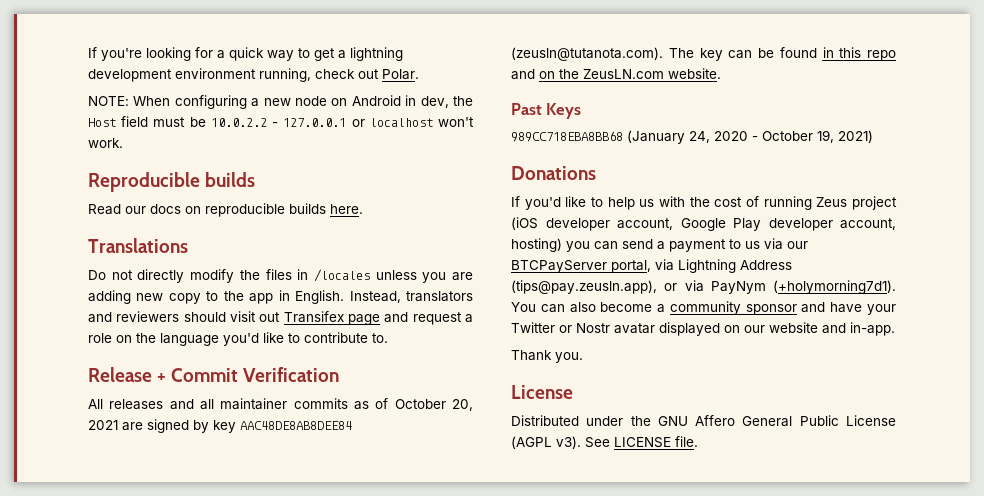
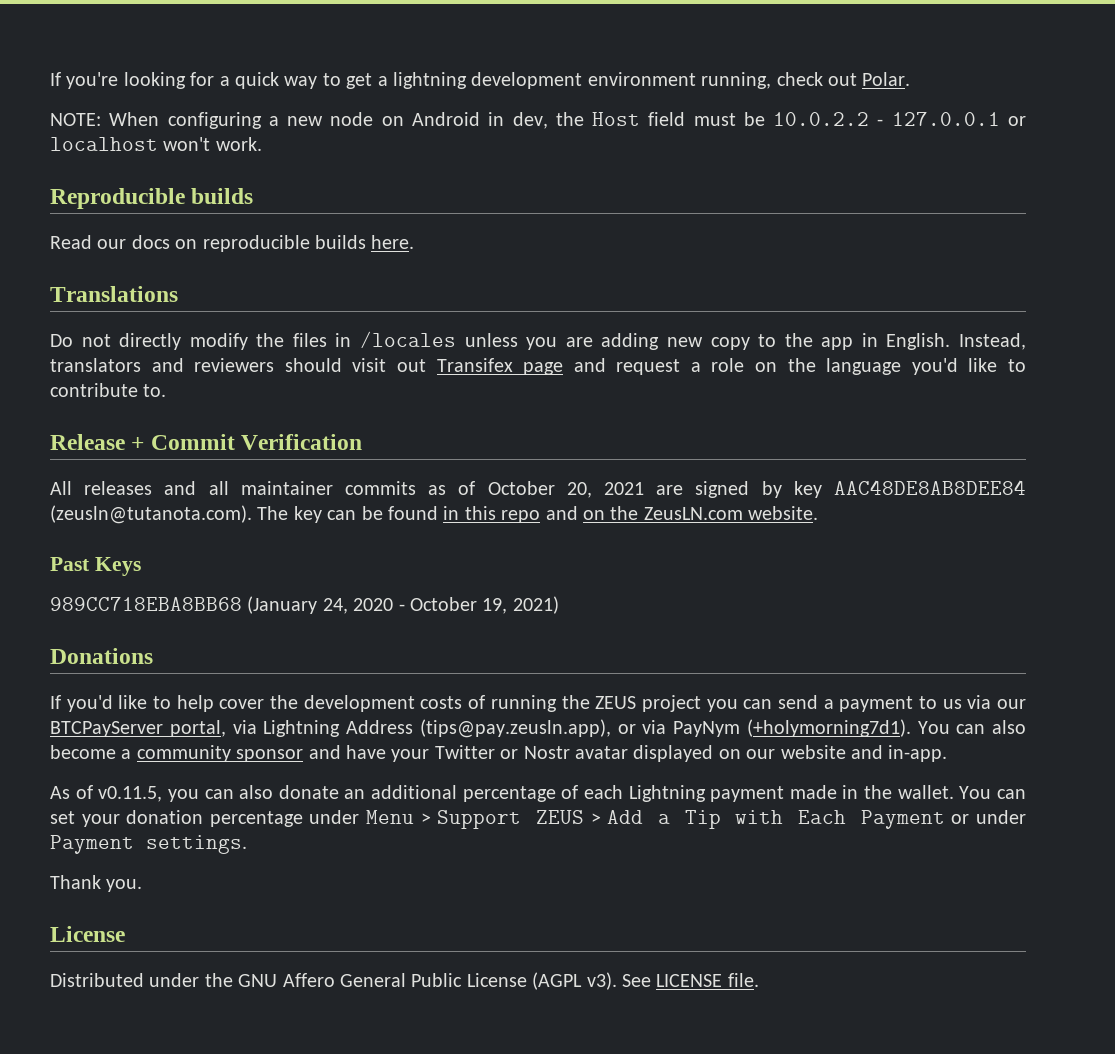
[639,196,897,210] [511,217,896,231] [511,238,562,252] us with the cost of running Zeus project (iOS developer account, Google Play developer account, hosting) -> [219,695,701,712] cover the development costs of running the ZEUS project
(895, 329) none -> [50,785,1027,802] [50,810,1026,829] [50,835,247,854] // As of v0.11.5, you can also donate an additional percentage of each Lightning payment made in the wallet. You can set your donation percentage under Menu > Support ZEUS > Add a Tip with Each Payment or under Payment settings.

